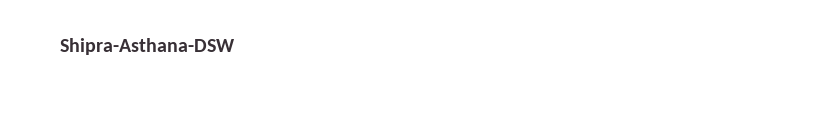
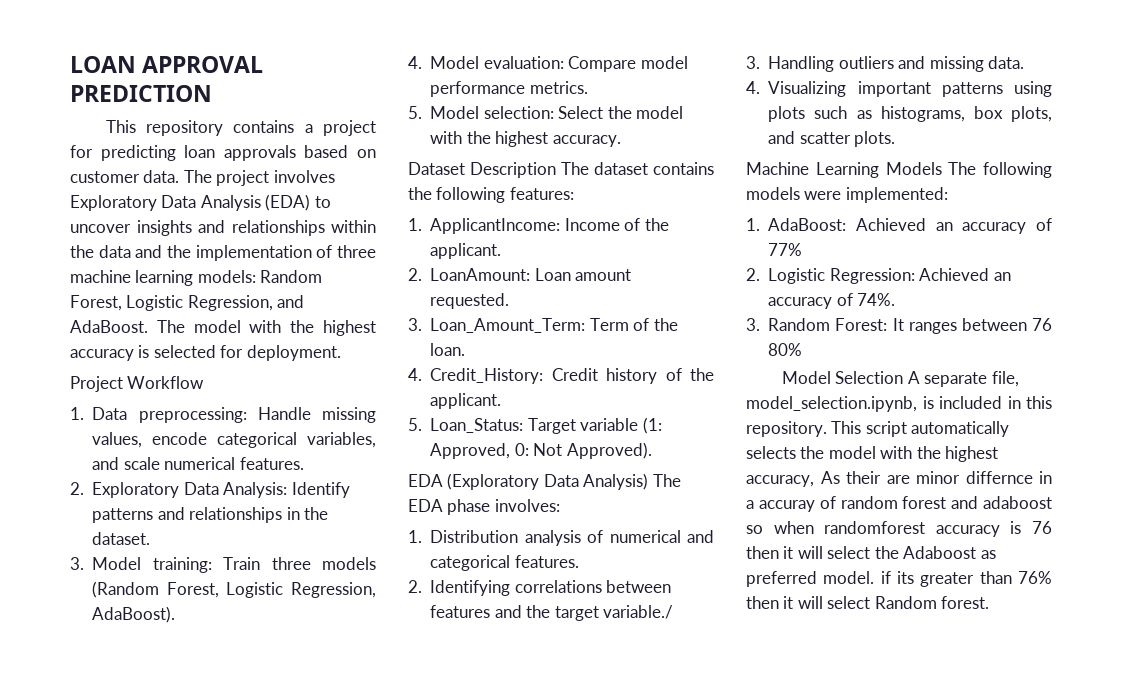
[60,38,235,55] Shipra-Asthana-DSW -> [70,56,264,73] [70,85,212,102] [105,120,376,136] [70,145,376,161] [70,170,335,186] [70,194,331,211] [70,220,376,236] [70,245,376,261] [70,270,323,286] [70,295,305,311] [70,320,377,336] [70,345,341,361] [70,376,205,392] [70,407,376,423] [92,432,376,448] [92,457,304,470] [70,482,350,498] [92,507,329,523] [92,532,151,545] [70,557,376,573] [92,581,376,598] [92,606,176,623] [408,56,688,72] [430,81,588,97] [408,106,684,119] [430,131,621,147] [408,162,714,178] [408,187,574,203] [408,218,669,234] [430,243,502,259] [408,268,632,281] [430,293,510,309] [408,318,678,333] [430,343,466,356] [408,368,714,384] [430,393,502,409] [408,417,662,434] [430,442,652,459] [408,473,681,490] [408,499,560,515] [408,530,714,546] [430,555,579,571] [408,580,672,596] [430,605,674,621] [746,56,1025,72] [746,81,1052,97] [768,106,1052,122] [768,131,896,147] [746,162,1052,178] [746,187,948,203] [746,218,1052,234] [768,243,803,256] [746,268,1011,284] [768,293,896,309] [746,318,1052,334] [768,343,803,356] [781,371,1019,387] [746,396,1052,412] [746,421,1010,437] [746,446,999,462] [746,471,1052,487] [746,496,1052,512] [746,521,1052,537] [746,546,996,559] [746,571,1052,587] [746,596,990,609] LOAN APPROVAL PREDICTION // This repository contains a project for predicting loan approvals based on customer data. The project involves Exploratory Data Analysis (EDA) to uncover insights and relationships within the data and the implementation of three machine learning models: Random Forest, Logistic Regression, and AdaBoost. The model with the highest accuracy is selected for deployment. // Project Workflow // 1. Data preprocessing: Handle missing values, encode categorical variables, and scale numerical features. // 2. Exploratory Data Analysis: Identify patterns and relationships in the dataset. // 3. Model training: Train three models (Random Forest, Logistic Regression, AdaBoost). // 4. Model evaluation: Compare model performance metrics. // 5. Model selection: Select the model with the highest accuracy. // Dataset Description The dataset contains the following features: // 1. ApplicantIncome: Income of the applicant. // 2. LoanAmount: Loan amount requested. // 3. Loan_Amount_Term: Term of the loan. // 4. Credit_History: Credit history of the applicant. // 5. Loan_Status: Target variable (1: Approved, 0: Not Approved). // EDA (Exploratory Data Analysis) The EDA phase involves: // 1. Distribution analysis of numerical and categorical features. // 2. Identifying correlations between features and the target variable./ // 3. Handling outliers and missing data. // 4. Visualizing important patterns using plots such as histograms, box plots, and scatter plots. // Machine Learning Models The following models were implemented: // 1. AdaBoost: Achieved an accuracy of 77% // 2. Logistic Regression: Achieved an accuracy of 74%. // 3. Random Forest: It ranges between 76 80% // Model Selection A separate file, model_selection.ipynb, is included in this repository. This script automatically selects the model with the highest accuracy, As their are minor differnce in a accuray of random forest and adaboost so when randomforest accuracy is 76 then it will select the Adaboost as preferred model. if its greater than 76% then it will select Random forest.

